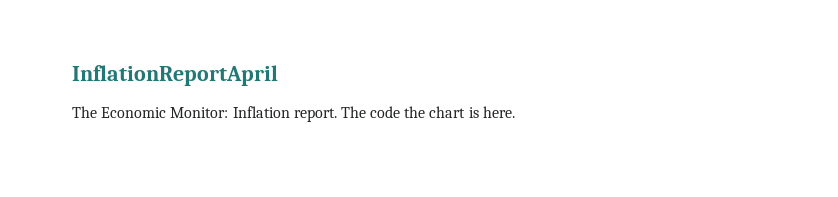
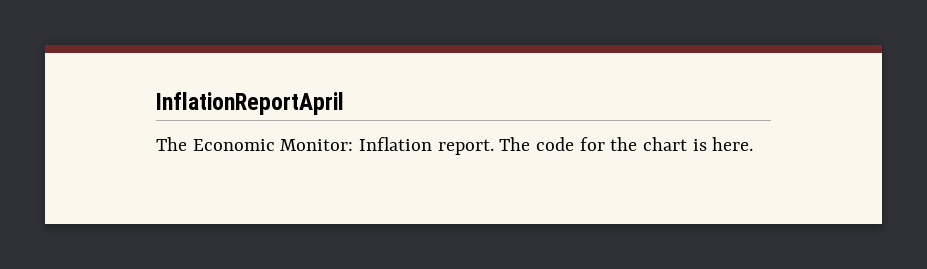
(401, 112) none -> [579,137,605,151] for

